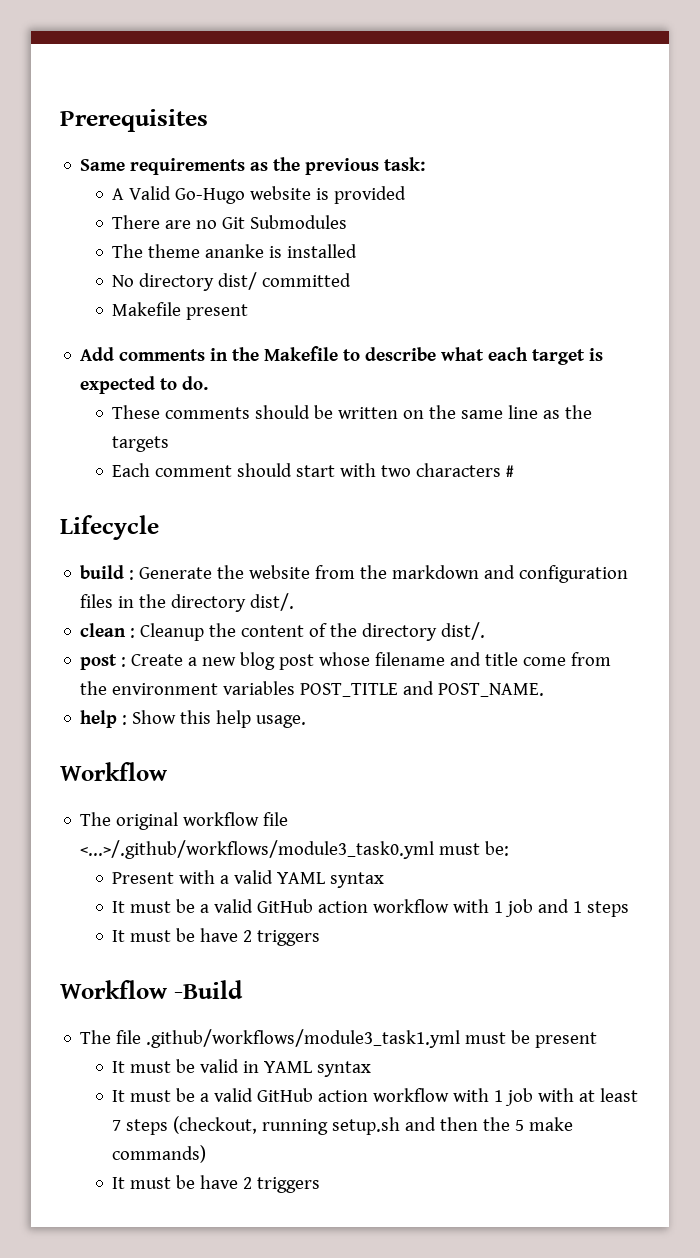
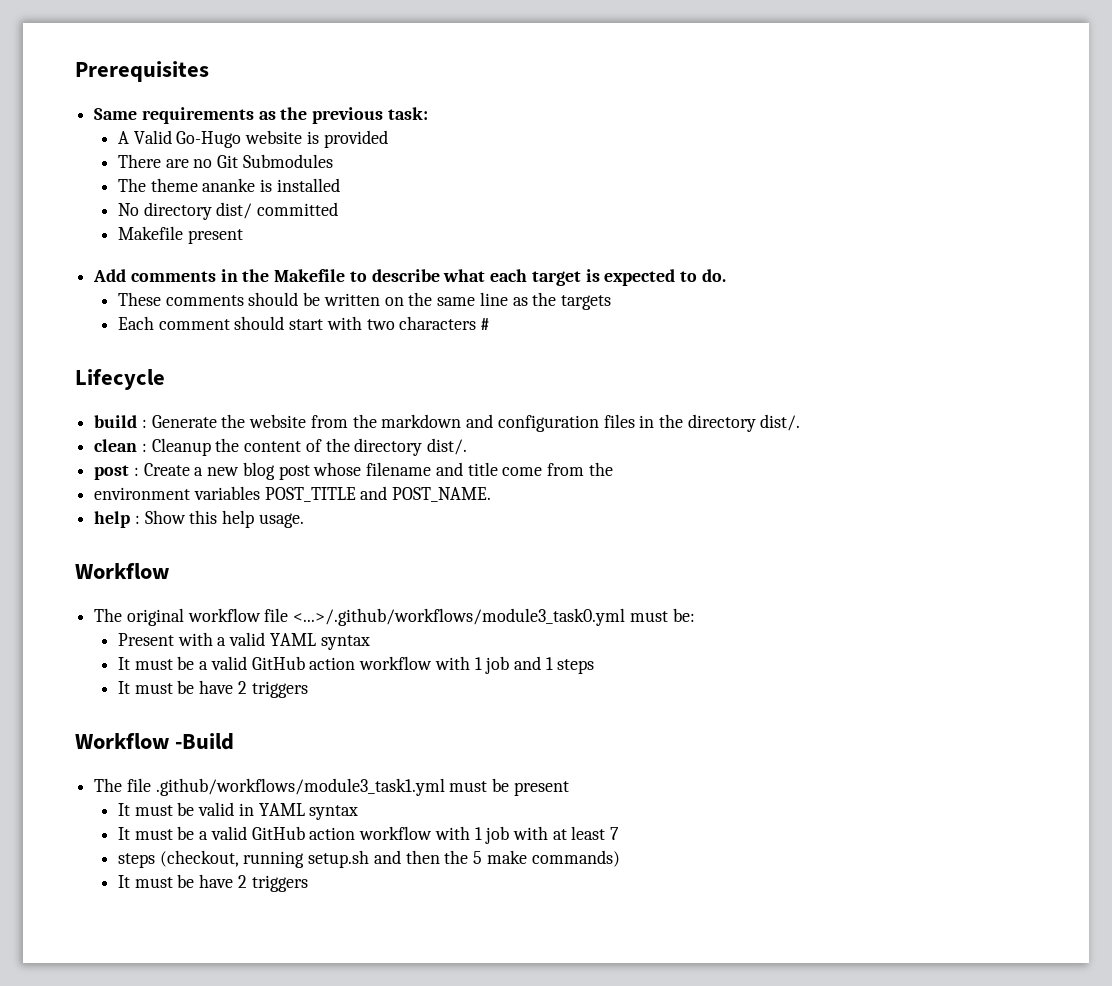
(108, 688) none -> (613, 469) //
(122, 1125) none -> (620, 833) //

